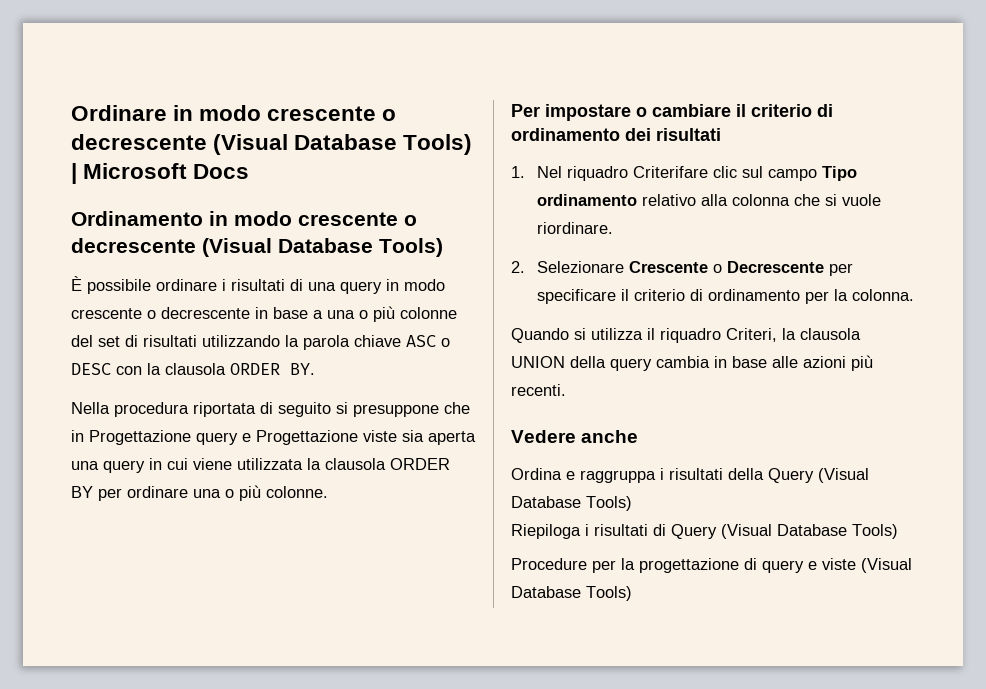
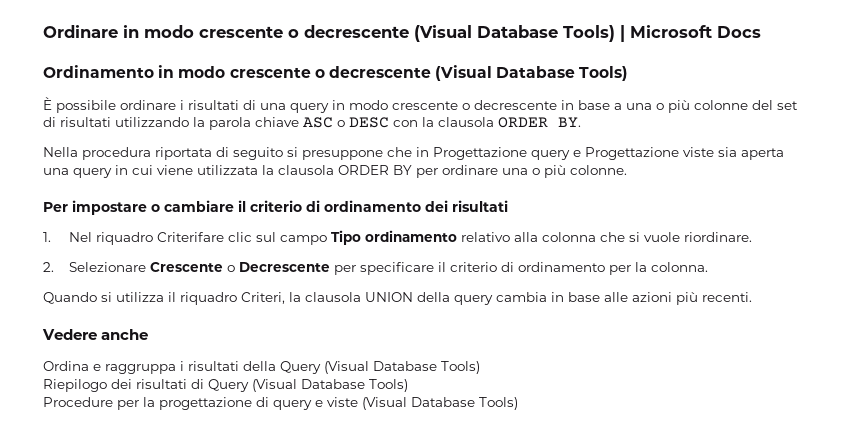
[511,524,589,539] Riepiloga i -> [43,379,132,392] Riepilogo dei

